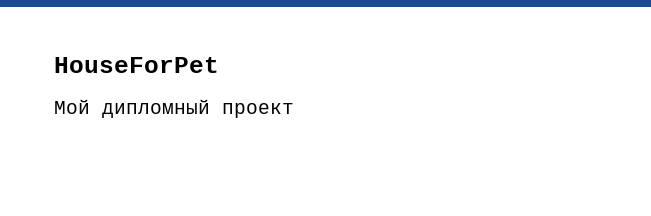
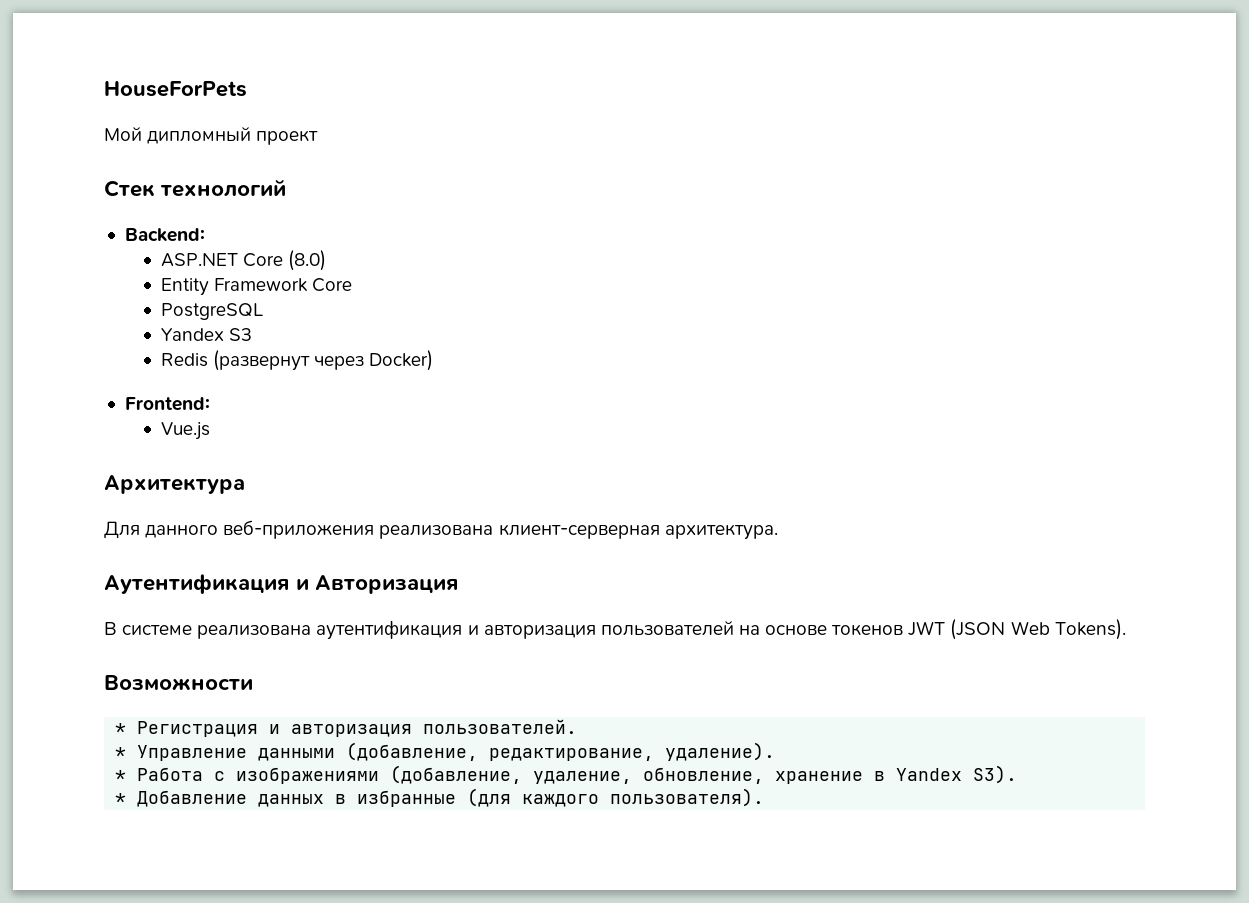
[54,57,219,73] HouseForPet -> [104,81,247,97] HouseForPets
(294, 110) none -> [104,179,286,197] [124,228,205,242] [160,250,326,271] [160,278,352,296] [160,303,263,320] [160,328,252,341] [160,350,434,371] [124,397,210,411] [160,422,210,440] [104,475,245,494] [104,520,778,540] [104,574,459,594] [104,619,1126,640] [104,675,253,691] [115,719,578,737] [115,742,776,761] [115,765,1018,784] [115,788,765,807] // Стек технологий // Backend: // ASP.NET Core (8.0) // Entity Framework Core // PostgreSQL // Yandex S3 // Redis (развернут через Docker) // Frontend: // Vue.js // Архитектура // Для данного веб-приложения реализована клиент-серверная архитектура. // Аутентификация и Авторизация // В системе реализована аутентификация и авторизация пользователей на основе токенов JWT (JSON Web Tokens). // Возможности // * Регистрация и авторизация пользователей. // * Управление данными (добавление, редактирование, удаление). // * Работа с изображениями (добавление, удаление, обновление, хранение в Yandex S3). // * Добавление данных в избранные (для каждого пользователя).

